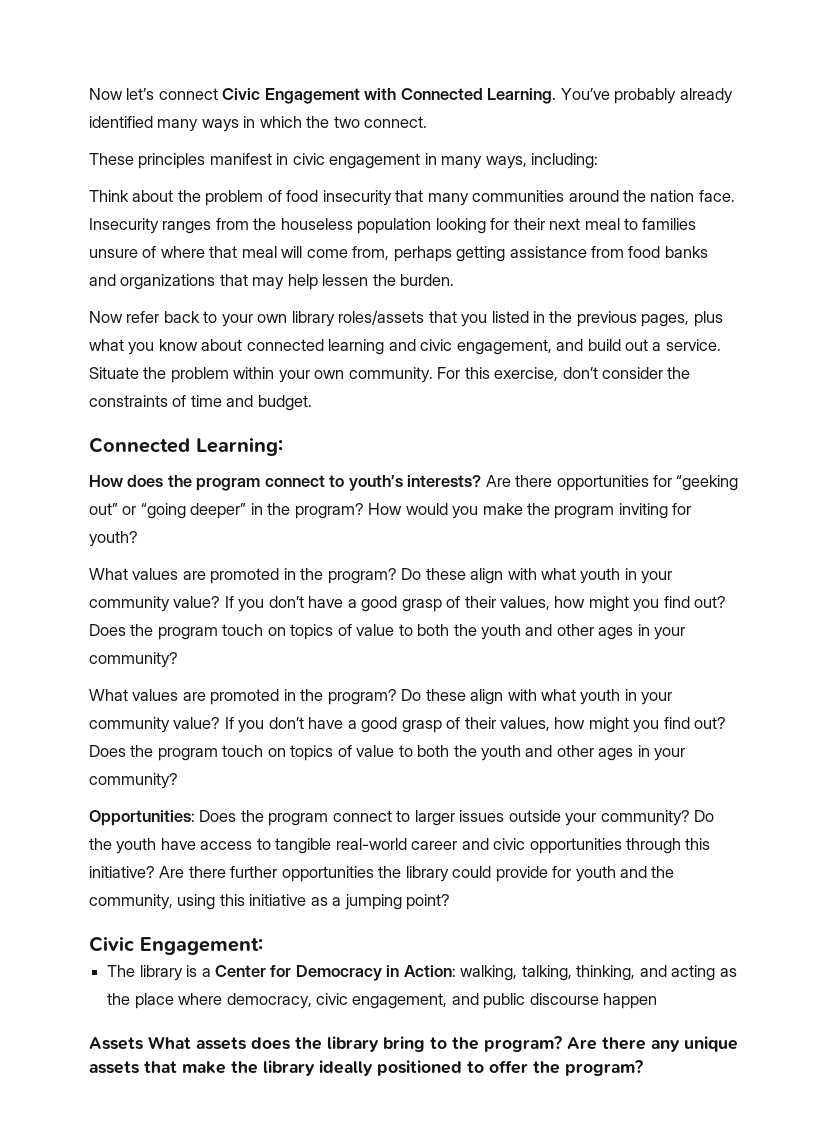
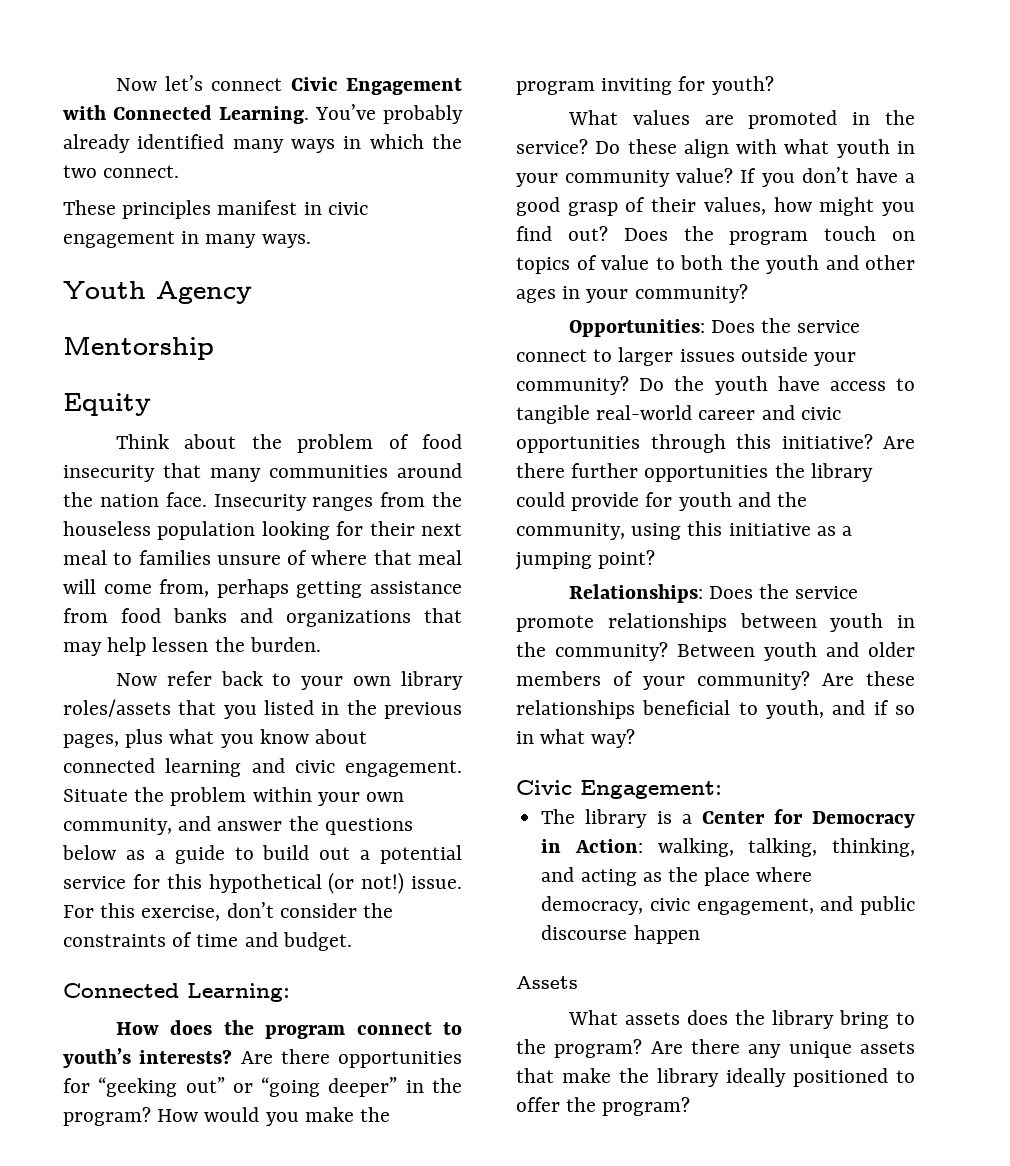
[485,153,599,169] ways, including: -> [261,234,311,248] [63,281,252,304] [63,336,214,360] [63,393,151,416] ways. // Youth Agency // Mentorship // Equity
[456,339,721,355] engagement, and build out a service. -> [345,760,462,777] engagement.
[348,367,433,383] community. -> [63,816,413,835] [62,845,462,864] [63,872,462,894] community, and answer the questions below as a guide to build out a potential service for this hypothetical (or not!) issue.
[327,568,673,584] [89,596,727,612] [89,624,686,640] [89,652,178,668] [89,689,397,705] program? Do these align with what youth in your community value? If you don’t have a good grasp of their values, how might you find out? Does the program touch on topics of value to both the youth and other ages in your community? // What values are promoted in the program? -> [516,139,588,154] service?
[268,813,329,826] program -> [797,320,861,333] service
(451, 902) none -> [568,584,859,603] [516,613,915,632] [516,642,915,661] [516,671,915,690] [516,700,915,719] [516,729,636,748] // Relationships: Does the service promote relationships between youth in the community? Between youth and older members of your community? Are these relationships beneficial to youth, and if so in what way?
(143, 1043) none -> (578, 982) //

